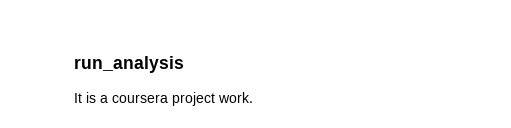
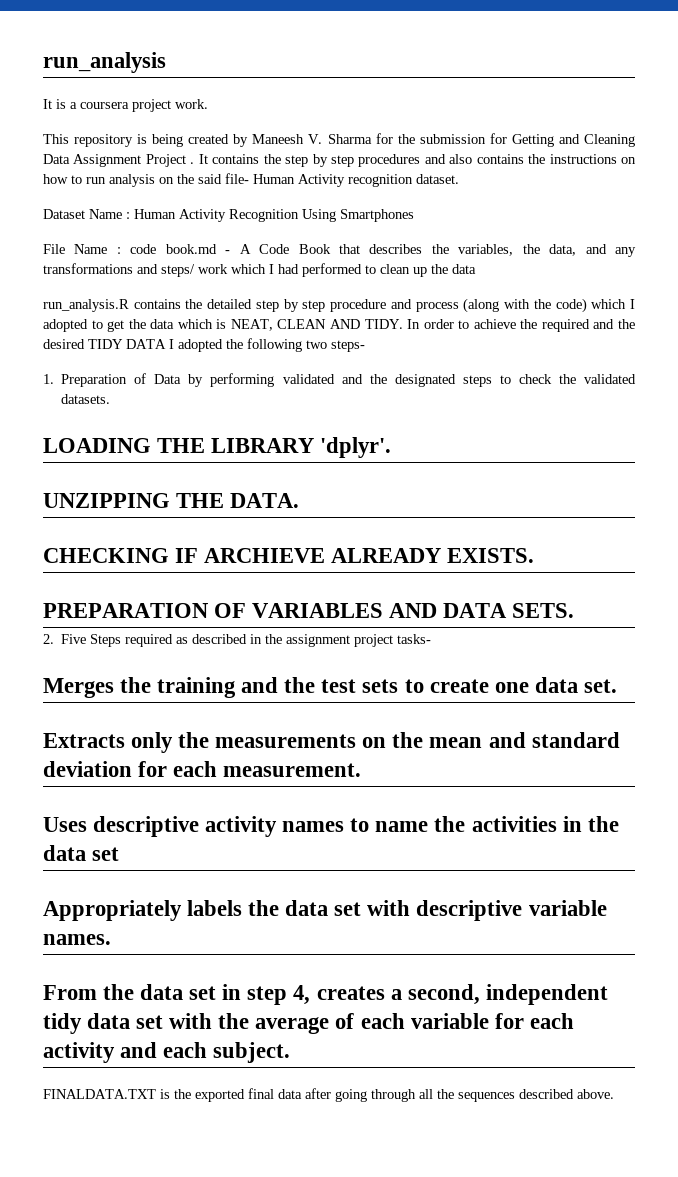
(253, 97) none -> [43,133,635,147] [43,154,636,167] [43,173,459,187] [43,209,414,222] [43,244,636,257] [43,263,476,277] [43,298,636,313] [43,319,635,332] [43,338,365,352] [43,373,636,387] [61,394,111,404] [43,437,392,458] [43,493,300,508] [43,548,535,563] [43,603,575,618] [43,634,432,647] [43,677,617,698] [43,732,620,753] [43,761,362,777] [43,816,619,837] [43,845,120,861] [43,900,607,921] [43,934,111,945] [43,984,608,1005] [43,1013,574,1034] [43,1042,291,1063] [43,1088,614,1102] // This repository is being created by Maneesh V. Sharma for the submission for Getting and Cleaning Data Assignment Project . It contains the step by step procedures and also contains the instructions on how to run analysis on the said file- Human Activity recognition dataset. // Dataset Name : Human Activity Recognition Using Smartphones // File Name : code book.md - A Code Book that describes the variables, the data, and any transformations and steps/ work which I had performed to clean up the data // run_analysis.R contains the detailed step by step procedure and process (along with the code) which I adopted to get the data which is NEAT, CLEAN AND TIDY. In order to achieve the required and the desired TIDY DATA I adopted the following two steps- // 1. Preparation of Data by performing validated and the designated steps to check the validated datasets. // LOADING THE LIBRARY 'dplyr'. // UNZIPPING THE DATA. // CHECKING IF ARCHIEVE ALREADY EXISTS. // PREPARATION OF VARIABLES AND DATA SETS. // 2. Five Steps required as described in the assignment project tasks- // Merges the training and the test sets to create one data set. // Extracts only the measurements on the mean and standard deviation for each measurement. // Uses descriptive activity names to name the activities in the data set // Appropriately labels the data set with descriptive variable names. // From the data set in step 4, creates a second, independent tidy data set with the average of each variable for each activity and each subject. // FINALDATA.TXT is the exported final data after going through all the sequences described above.

